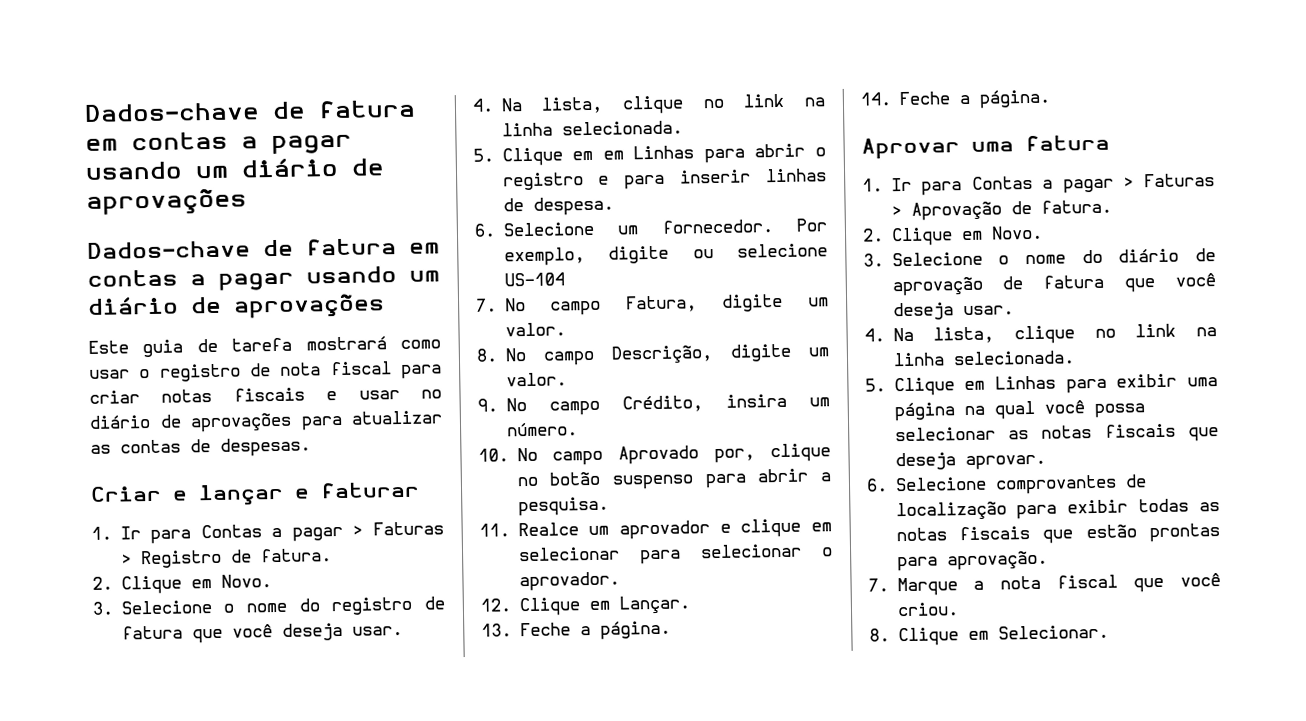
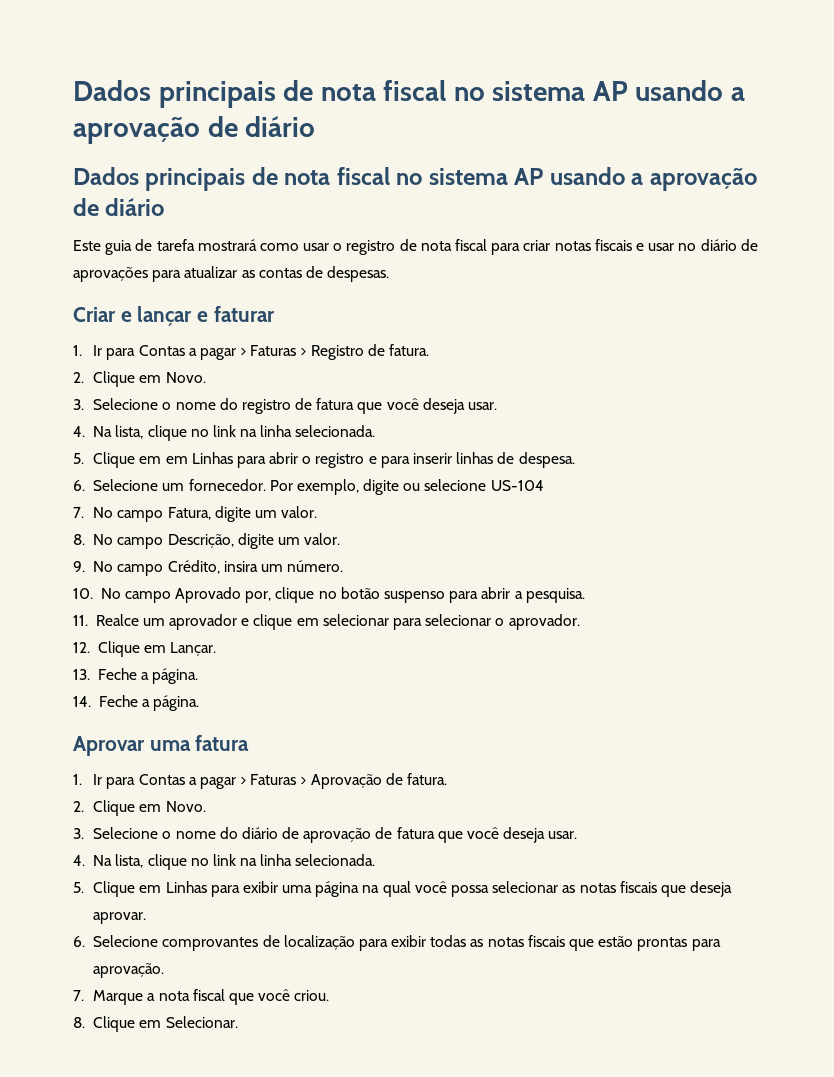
[84,99,416,122] [85,131,352,155] [85,157,385,180] [86,188,247,215] [87,238,440,259] [87,266,440,291] [87,293,385,319] Dados-chave de fatura em contas a pagar usando um diário de aprovações // Dados-chave de fatura em contas a pagar usando um diário de aprovações -> [73,80,746,108] [73,116,316,144] [73,167,757,191] [73,198,165,216] Dados principais de nota fiscal no sistema AP usando a aprovação de diário // Dados principais de nota fiscal no sistema AP usando a aprovação de diário

